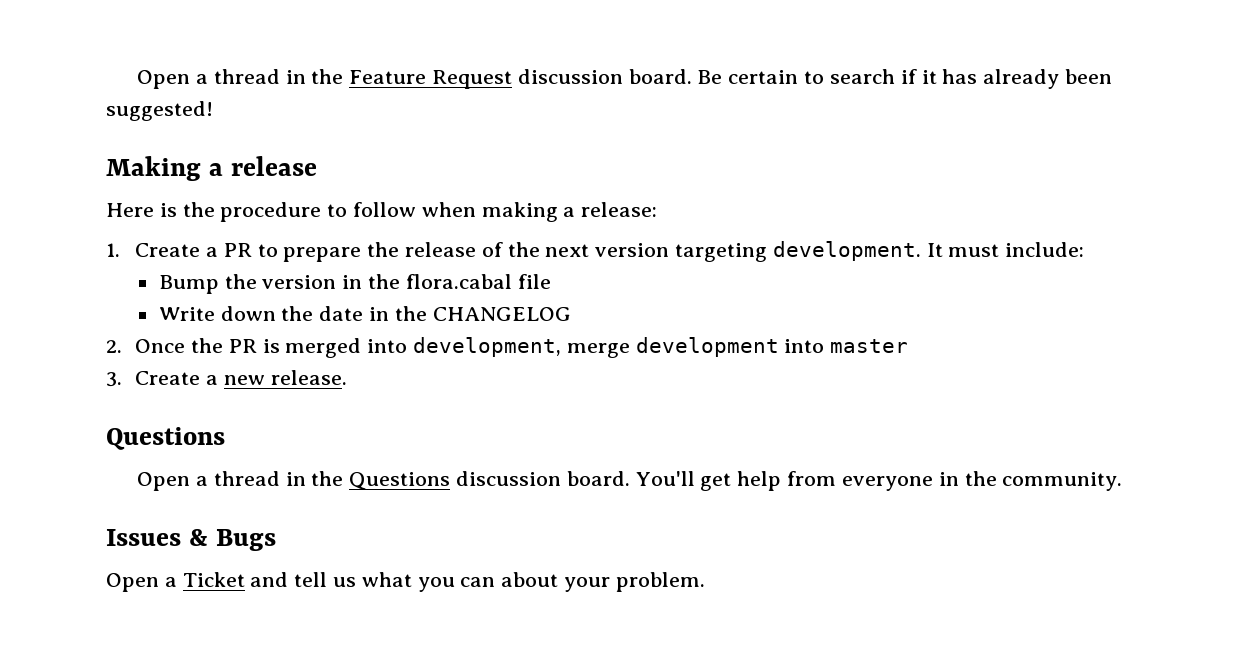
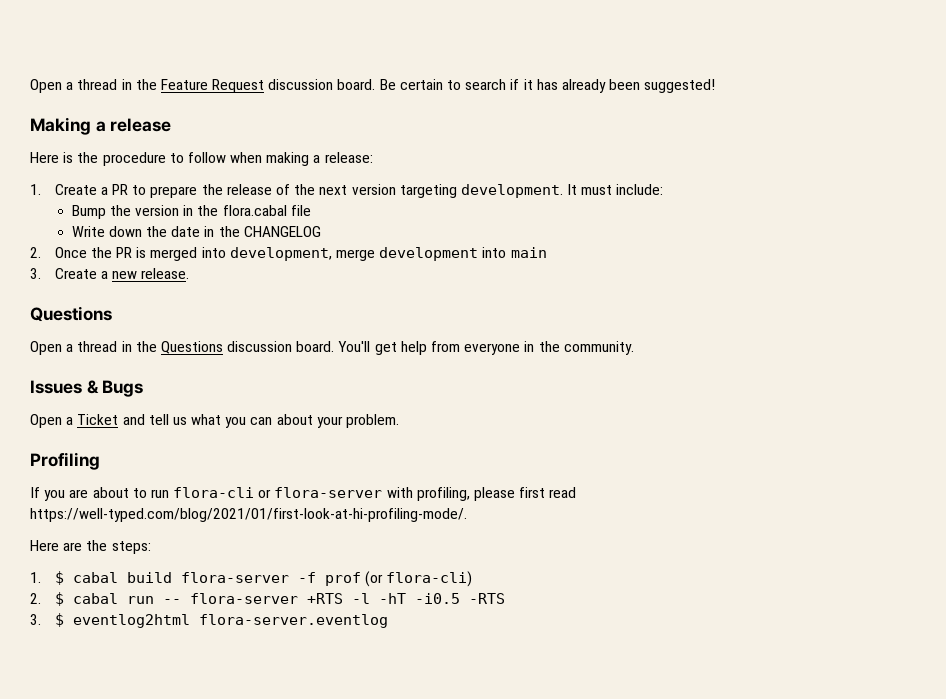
[830,339,909,353] master -> [510,247,547,258] main
(705, 582) none -> [30,452,100,470] [30,487,577,501] [30,508,467,522] [30,540,151,554] [30,571,473,587] [30,592,505,606] [30,613,388,628] // Profiling // If you are about to run flora-cli or flora-server with profiling, please first read https://well-typed.com/blog/2021/01/first-look-at-hi-profiling-mode/. // Here are the steps: // 1. $ cabal build flora-server -f prof (or flora-cli) // 2. $ cabal run -- flora-server +RTS -l -hT -i0.5 -RTS // 3. $ eventlog2html flora-server.eventlog

